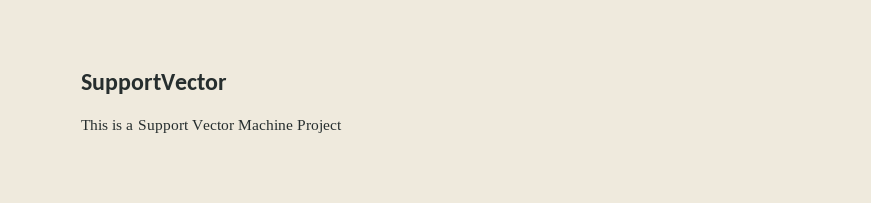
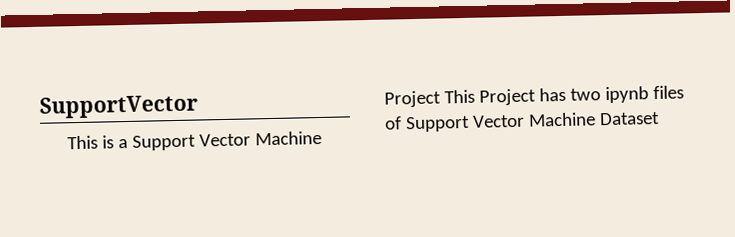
(343, 126) none -> [443,85,684,106] [384,111,660,133] This Project has two ipynb files of Support Vector Machine Dataset

